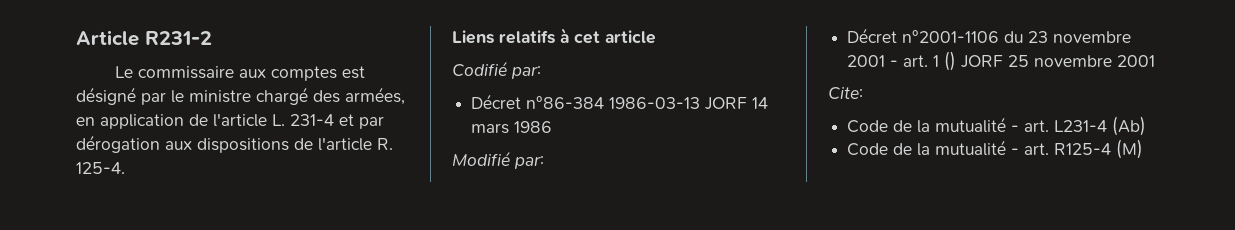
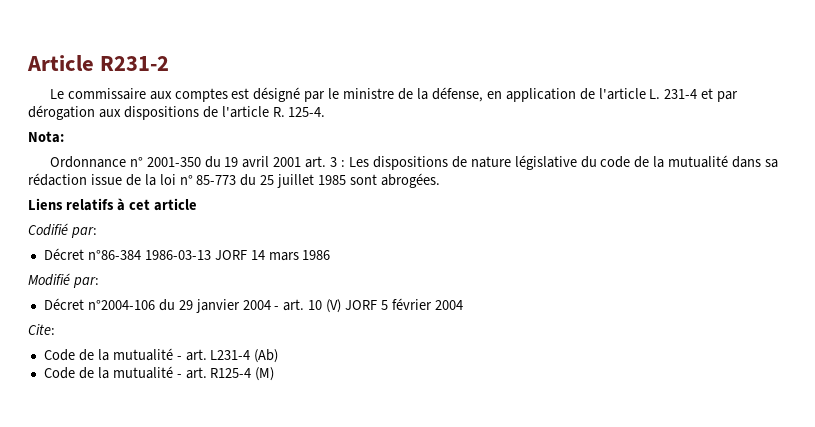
[256,87,405,105] chargé des armées, -> [398,87,483,102] de la défense,
(125, 168) none -> [28,131,64,143] [49,155,779,170] [28,173,440,188] // Nota: // Ordonnance n° 2001-350 du 19 avril 2001 art. 3 : Les dispositions de nature législative du code de la mutualité dans sa rédaction issue de la loi n° 85-773 du 25 juillet 1985 sont abrogées.
[902,30,1132,43] [847,51,1156,71] n°2001-1106 du 23 novembre 2001 - art. 1 () JORF 25 novembre 2001 -> [87,298,463,313] n°2004-106 du 29 janvier 2004 - art. 10 (V) JORF 5 février 2004

